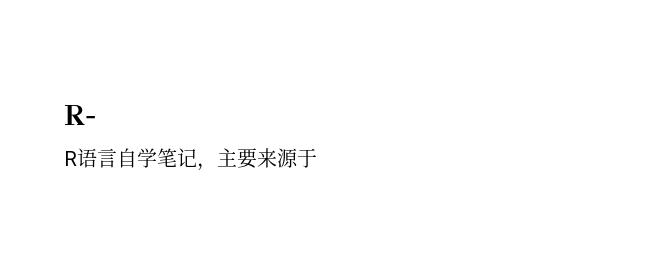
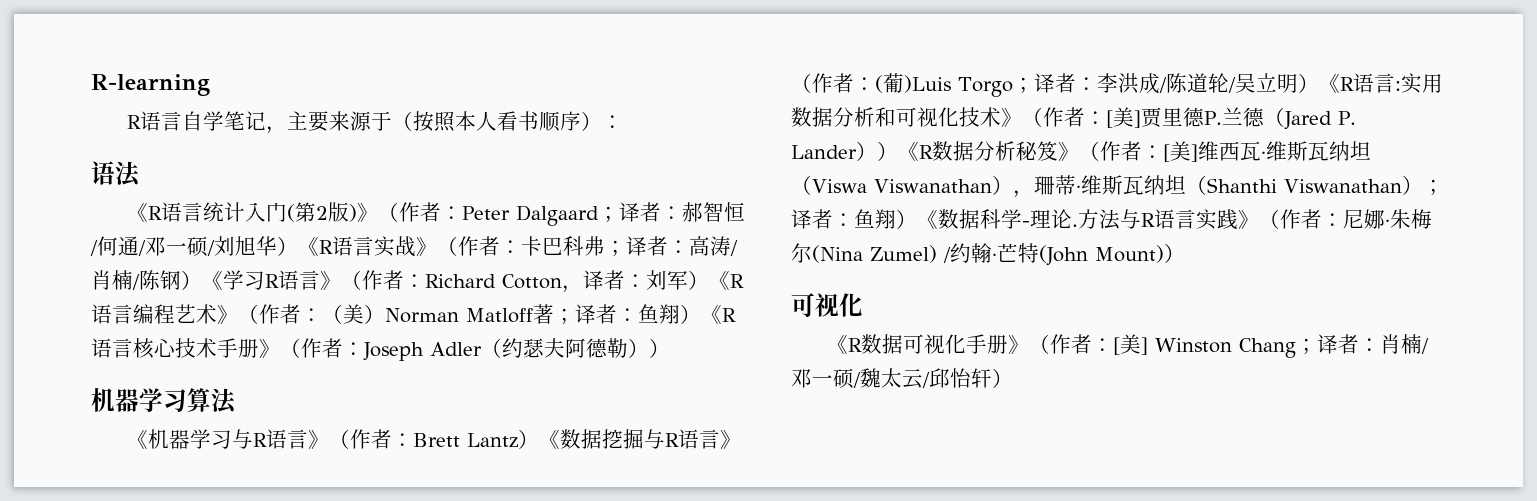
[64,105,96,125] R- -> [91,74,210,96] R-learning
(317, 158) none -> [391,111,623,132] [91,161,141,187] [126,202,745,226] [90,236,738,257] [91,270,744,293] [91,304,736,324] [91,338,670,361] [91,388,237,414] [126,429,741,449] [791,73,1443,97] [791,107,1356,130] [791,141,1371,162] [791,175,1444,198] [791,209,1432,230] [791,243,1186,266] [791,293,863,317] [826,334,1429,358] [791,368,1013,389] （按照本人看书顺序）： // 语法 // 《R语言统计入门(第2版)》（作者：Peter Dalgaard；译者：郝智恒/何通/邓一硕/刘旭华）《R语言实战》（作者：卡巴科弗；译者：高涛/肖楠/陈钢）《学习R语言》（作者：Richard Cotton，译者：刘军）《R语言编程艺术》（作者：（美）Norman Matloff著；译者：鱼翔）《R语言核心技术手册》（作者：Joseph Adler（约瑟夫阿德勒）） // 机器学习算法 // 《机器学习与R语言》（作者：Brett Lantz）《数据挖掘与R语言》（作者：(葡)Luis Torgo；译者：李洪成/陈道轮/吴立明）《R语言:实用数据分析和可视化技术》（作者：[美]贾里德P.兰德（Jared P. Lander））《R数据分析秘笈》（作者：[美]维西瓦·维斯瓦纳坦（Viswa Viswanathan），珊蒂·维斯瓦纳坦（Shanthi Viswanathan）；译者：鱼翔）《数据科学-理论.方法与R语言实践》（作者：尼娜·朱梅尔(Nina Zumel) /约翰·芒特(John Mount)） // 可视化 // 《R数据可视化手册》（作者：[美] Winston Chang；译者：肖楠/邓一硕/魏太云/邱怡轩）

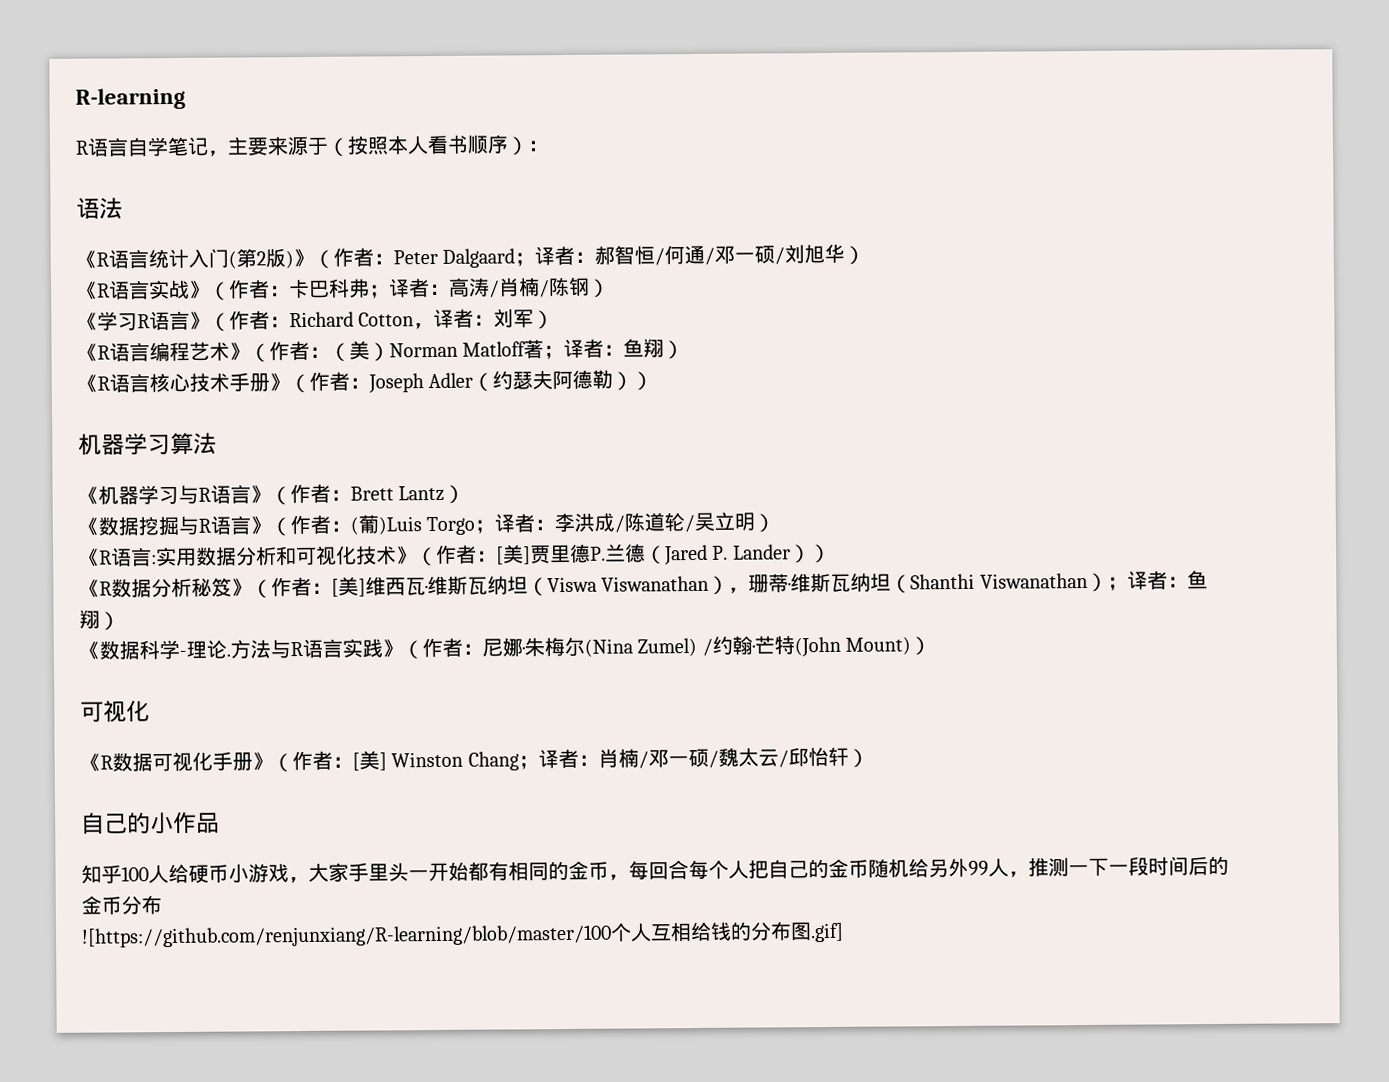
(298, 246) none -> (866, 255) //
(202, 280) none -> (610, 288) //
(709, 280) none -> (555, 320) //
(701, 314) none -> (685, 350) //
(539, 439) none -> (466, 494) //
(1319, 83) none -> (776, 523) //
(898, 151) none -> (831, 553) //
(917, 219) none -> (120, 621) //
(1013, 378) none -> [81,811,220,835] [81,855,1229,884] [81,895,162,915] [81,921,844,948] // 自己的小作品 // 知乎100人给硬币小游戏，大家手里头一开始都有相同的金币，每回合每个人把自己的金币随机给另外99人，推测一下一段时间后的金币分布 // ![https://github.com/renjunxiang/R-learning/blob/master/100个人互相给钱的分布图.gif]

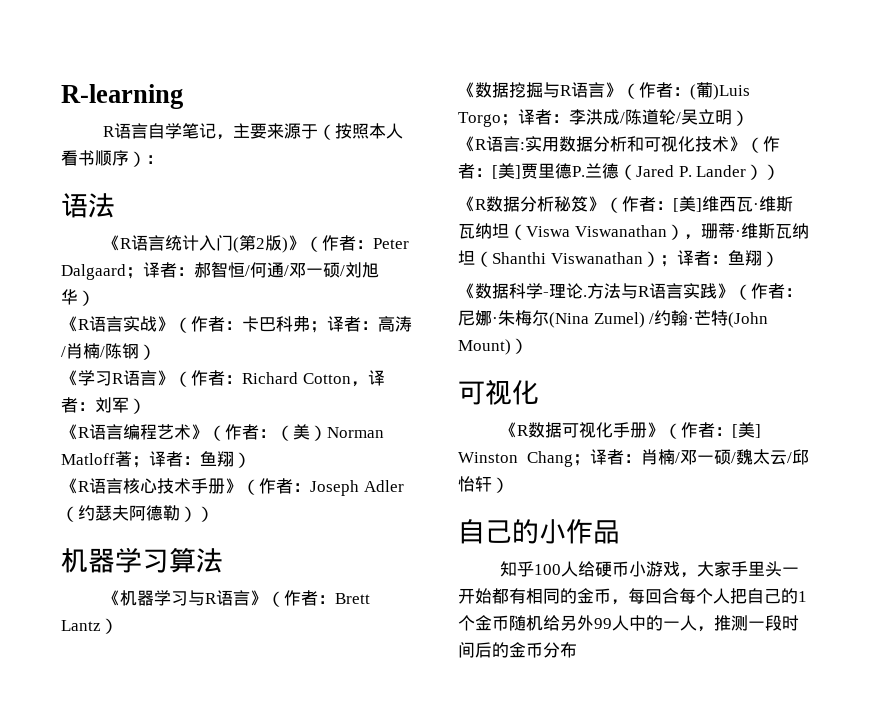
(829, 868) none -> [798,591,807,602] [458,615,475,631] 1个
(1009, 867) none -> [629,615,697,631] 中的一人
[1088,857,1129,876] 下一 -> (765, 625) none
[81,921,844,948] // ![https://github.com/renjunxiang/R-learning/blob/master/100个人互相给钱的分布图.gif] -> (577, 650) none

